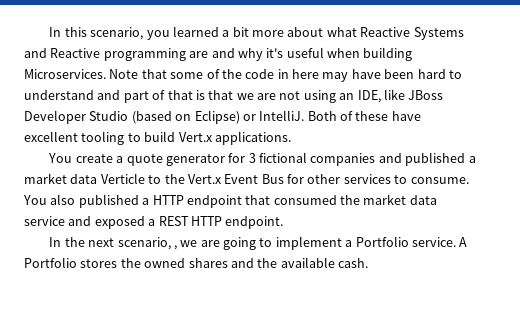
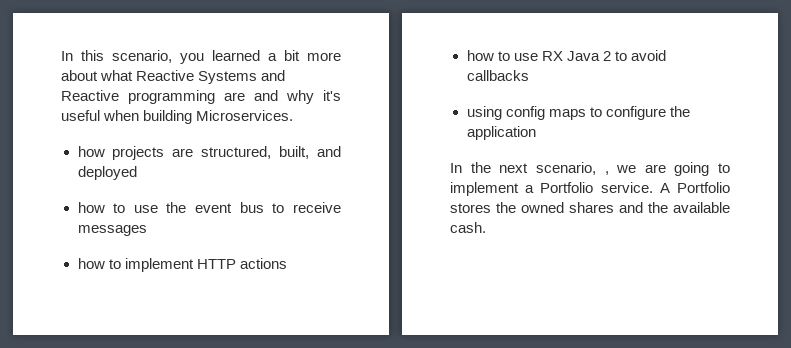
[109,69,462,82] [24,89,444,103] [24,110,421,124] [24,131,291,145] [48,152,476,166] [24,173,469,184] [23,194,437,208] [24,216,284,229] Note that some of the code in here may have been hard to understand and part of that is that we are not using an IDE, like JBoss Developer Studio (based on Eclipse) or IntelliJ. Both of these have excellent tooling to build Vert.x applications. // You create a quote generator for 3 fictional companies and published a market data Verticle to the Vert.x Event Bus for other services to consume. You also published a HTTP endpoint that consumed the market data service and exposed a REST HTTP endpoint. -> [77,146,341,160] [77,166,137,180] [77,202,341,213] [77,225,147,236] [77,258,287,272] [466,50,666,61] [466,70,529,81] [466,106,690,120] [466,126,536,140] // how projects are structured, built, and deployed // how to use the event bus to receive messages // how to implement HTTP actions // how to use RX Java 2 to avoid callbacks // using config maps to configure the application

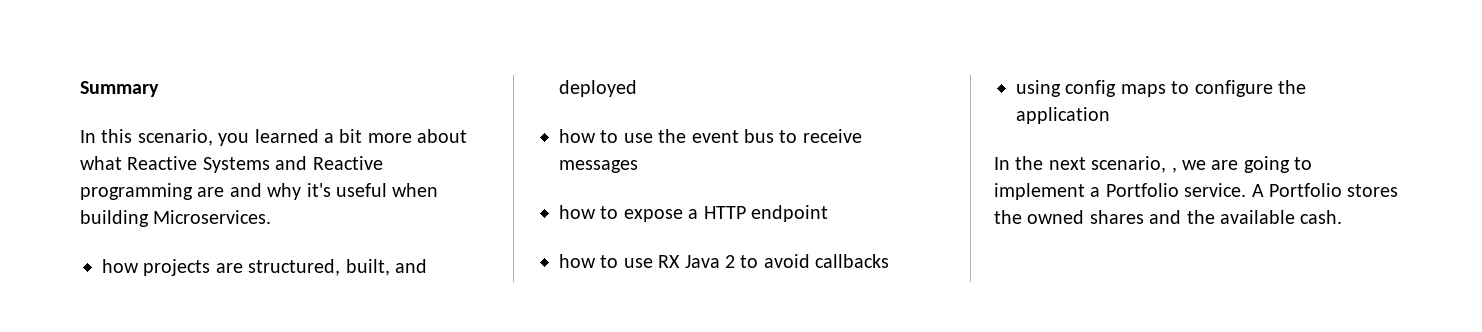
(61, 56) none -> [80,81,159,97] Summary //
[124,258,287,272] implement HTTP actions -> [623,205,828,222] expose a HTTP endpoint

